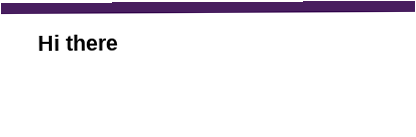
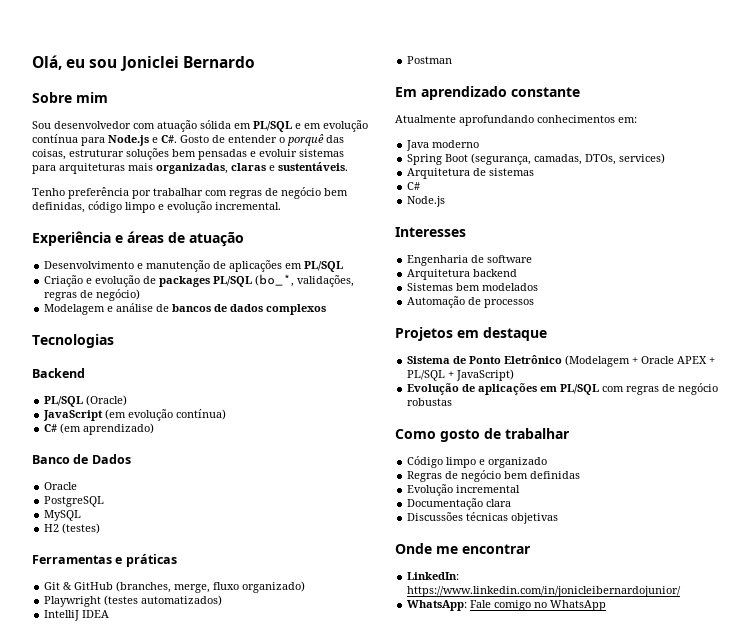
[37,34,118,51] Hi there -> [32,55,255,71] [32,92,108,103] [32,120,368,132] [32,134,344,146] [32,148,344,160] [32,162,348,174] [32,187,348,199] [32,201,281,213] [32,231,244,247] [44,260,344,272] [44,274,355,287] [44,289,141,301] [44,303,327,315] [32,334,114,348] [32,368,85,378] [44,395,128,407] [43,409,227,421] [44,423,155,435] [32,454,131,464] [44,482,78,490] [44,496,105,507] [44,510,82,521] [44,523,101,534] [32,554,177,567] [44,581,306,593] [44,595,223,607] [44,610,110,621] [407,56,453,64] [395,86,580,100] [395,115,637,126] [406,140,480,151] [407,153,666,165] [407,168,535,179] [407,182,421,190] [407,196,446,207] [395,227,466,237] [407,255,533,266] [407,269,518,280] [407,283,539,291] [407,296,535,308] [395,327,547,341] [407,355,716,367] [407,369,515,381] [407,383,719,395] [407,398,453,406] [395,428,570,442] [407,456,548,468] [407,470,581,482] [407,484,521,496] [407,498,512,510] [407,512,559,524] [395,543,531,554] [407,572,460,580] [407,586,682,597] [407,600,607,611] Olá, eu sou Joniclei Bernardo // Sobre mim // Sou desenvolvedor com atuação sólida em PL/SQL e em evolução contínua para Node.js e C#. Gosto de entender o porquê das coisas, estruturar soluções bem pensadas e evoluir sistemas para arquiteturas mais organizadas, claras e sustentáveis. // Tenho preferência por trabalhar com regras de negócio bem definidas, código limpo e evolução incremental. // Experiência e áreas de atuação // Desenvolvimento e manutenção de aplicações em PL/SQL // Criação e evolução de packages PL/SQL (bo_*, validações, regras de negócio) // Modelagem e análise de bancos de dados complexos // Tecnologias // Backend // PL/SQL (Oracle) // JavaScript (em evolução contínua) // C# (em aprendizado) // Banco de Dados // Oracle // PostgreSQL // MySQL // H2 (testes) // Ferramentas e práticas // Git & GitHub (branches, merge, fluxo organizado) // Playwright (testes automatizados) // IntelliJ IDEA // Postman // Em aprendizado constante // Atualmente aprofundando conhecimentos em: // Java moderno // Spring Boot (segurança, camadas, DTOs, services) // Arquitetura de sistemas // C# // Node.js // Interesses // Engenharia de software // Arquitetura backend // Sistemas bem modelados // Automação de processos // Projetos em destaque // Sistema de Ponto Eletrônico (Modelagem + Oracle APEX + PL/SQL + JavaScript) // Evolução de aplicações em PL/SQL com regras de negócio robustas // Como gosto de trabalhar // Código limpo e organizado // Regras de negócio bem definidas // Evolução incremental // Documentação clara // Discussões técnicas objetivas // Onde me encontrar // LinkedIn: https://www.linkedin.com/in/jonicleibernardojunior/ // WhatsApp: Fale comigo no WhatsApp

